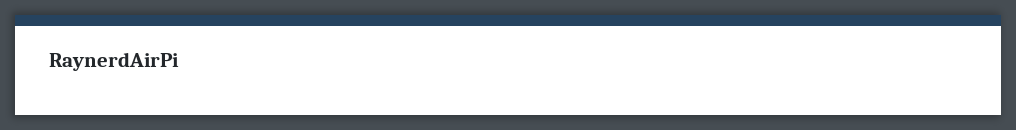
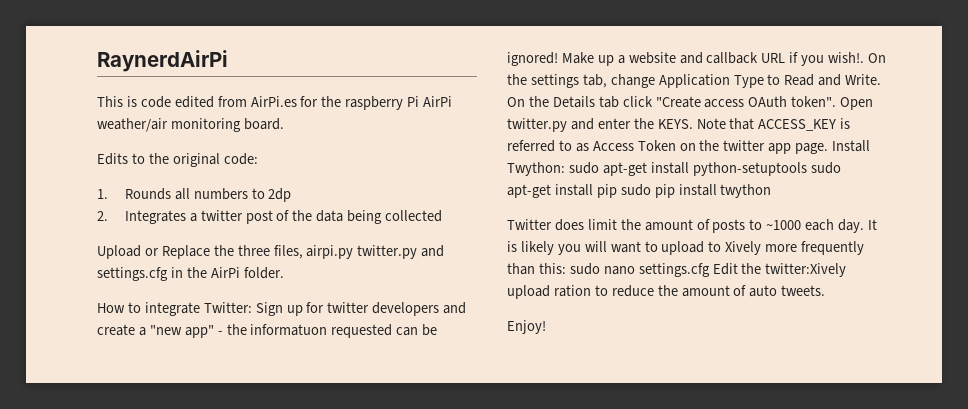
(179, 61) none -> [97,96,453,110] [97,118,284,132] [97,153,258,167] [97,188,292,202] [97,210,443,224] [97,245,445,259] [97,267,284,281] [97,302,467,316] [97,324,438,338] [507,52,887,66] [507,74,882,88] [507,96,874,110] [507,118,851,132] [507,140,871,154] [507,162,841,176] [507,184,772,198] [507,219,878,233] [507,241,865,255] [507,263,847,277] [507,285,826,299] [507,320,546,334] // This is code edited from AirPi.es for the raspberry Pi AirPi weather/air monitoring board. // Edits to the original code: // 1. Rounds all numbers to 2dp // 2. Integrates a twitter post of the data being collected // Upload or Replace the three files, airpi.py twitter.py and settings.cfg in the AirPi folder. // How to integrate Twitter: Sign up for twitter developers and create a "new app" - the informatuon requested can be ignored! Make up a website and callback URL if you wish!. On the settings tab, change Application Type to Read and Write. On the Details tab click "Create access OAuth token". Open twitter.py and enter the KEYS. Note that ACCESS_KEY is referred to as Access Token on the twitter app page. Install Twython: sudo apt-get install python-setuptools sudo apt-get install pip sudo pip install twython // Twitter does limit the amount of posts to ~1000 each day. It is likely you will want to upload to Xively more frequently than this: sudo nano settings.cfg Edit the twitter:Xively upload ration to reduce the amount of auto tweets. // Enjoy!

